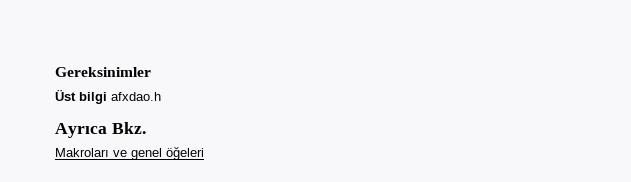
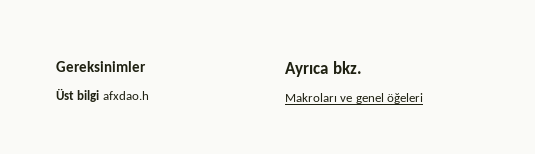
[111,122,146,134] Bkz. -> [332,61,362,74] bkz.

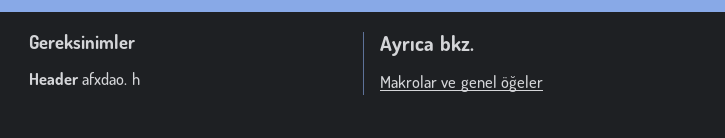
[56,88,149,102] Üst bilgi afxdao.h -> [29,72,140,85] Header afxdao. h
[285,93,337,102] Makroları -> [380,75,437,88] Makrolar
[387,93,424,104] öğeleri -> [501,75,544,92] öğeler

